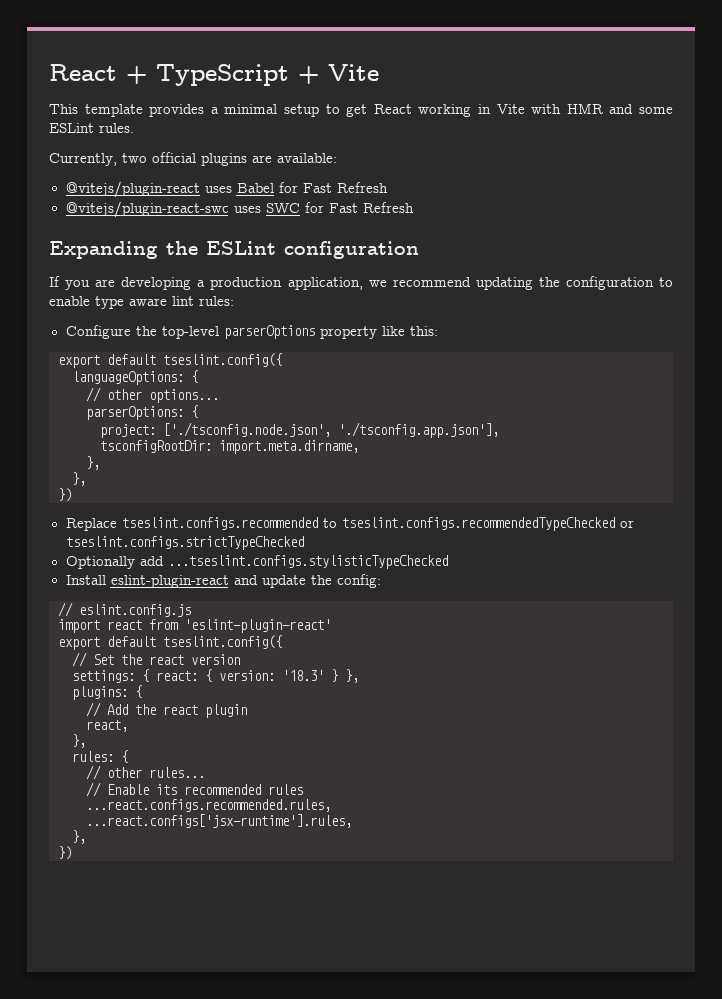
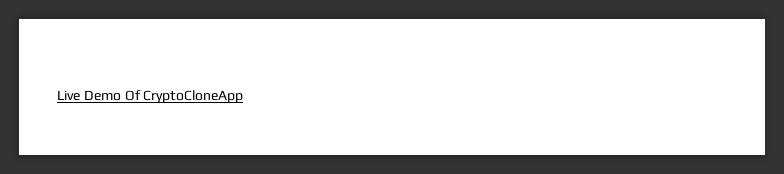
[49,64,379,86] [49,103,674,117] [49,123,134,133] [49,152,337,166] [65,181,388,198] [65,201,414,218] [49,241,419,259] [49,276,673,290] [49,296,234,309] [65,325,438,339] [58,353,282,368] [72,370,198,385] [86,387,219,403] [86,405,198,420] [100,422,499,438] [100,440,359,454] [86,456,100,470] [72,472,86,486] [58,488,72,502] [65,517,634,531] [65,536,304,550] [65,555,448,569] [65,574,381,588] [58,602,191,617] [58,619,331,633] [58,635,282,650] [72,652,240,667] [72,669,359,683] [72,685,142,700] [86,702,247,718] [86,720,128,732] [72,734,86,748] [72,750,128,763] [86,765,205,780] [86,782,303,797] [86,799,331,812] [86,814,352,828] [72,830,86,844] [58,846,72,860] React + TypeScript + Vite // This template provides a minimal setup to get React working in Vite with HMR and some ESLint rules. // Currently, two official plugins are available: // @vitejs/plugin-react uses Babel for Fast Refresh // @vitejs/plugin-react-swc uses SWC for Fast Refresh // Expanding the ESLint configuration // If you are developing a production application, we recommend updating the configuration to enable type aware lint rules: // Configure the top-level parserOptions property like this: // export default tseslint.config({ // languageOptions: { // // other options... // parserOptions: { // project: ['./tsconfig.node.json', './tsconfig.app.json'], // tsconfigRootDir: import.meta.dirname, // }, // }, // }) // Replace tseslint.configs.recommended to tseslint.configs.recommendedTypeChecked or tseslint.configs.strictTypeChecked // Optionally add ...tseslint.configs.stylisticTypeChecked // Install eslint-plugin-react and update the config: // // eslint.config.js // import react from 'eslint-plugin-react' // export default tseslint.config({ // // Set the react version // settings: { react: { version: '18.3' } }, // plugins: { // // Add the react plugin // react, // }, // rules: { // // other rules... // // Enable its recommended rules // ...react.configs.recommended.rules, // ...react.configs['jsx-runtime'].rules, // }, // }) -> [57,90,244,103] Live Demo Of CryptoCloneApp

